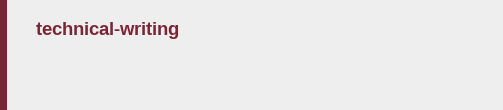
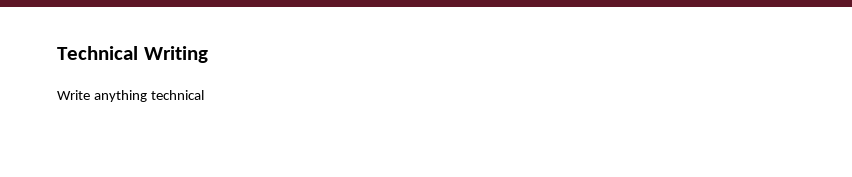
[36,22,179,39] technical-writing -> [57,46,208,63] [57,90,204,102] Technical Writing // Write anything technical

